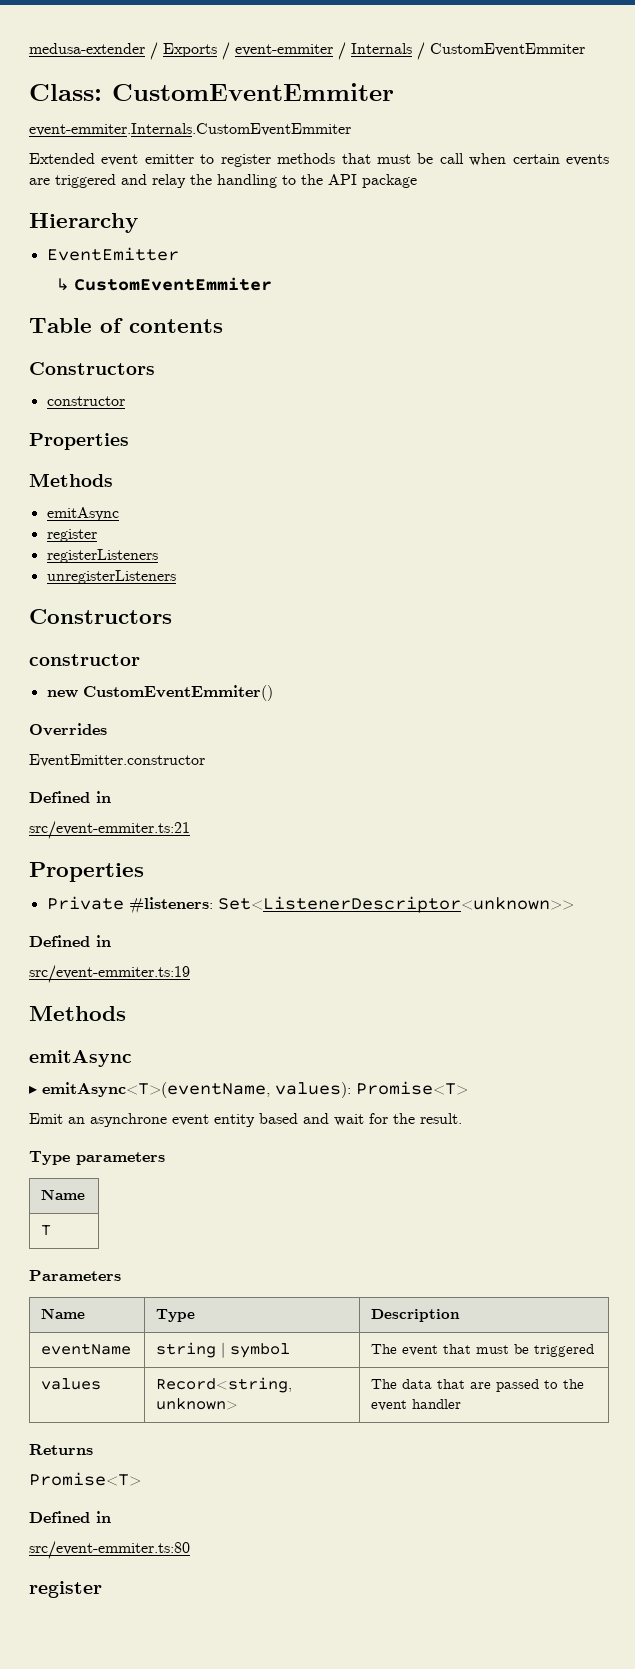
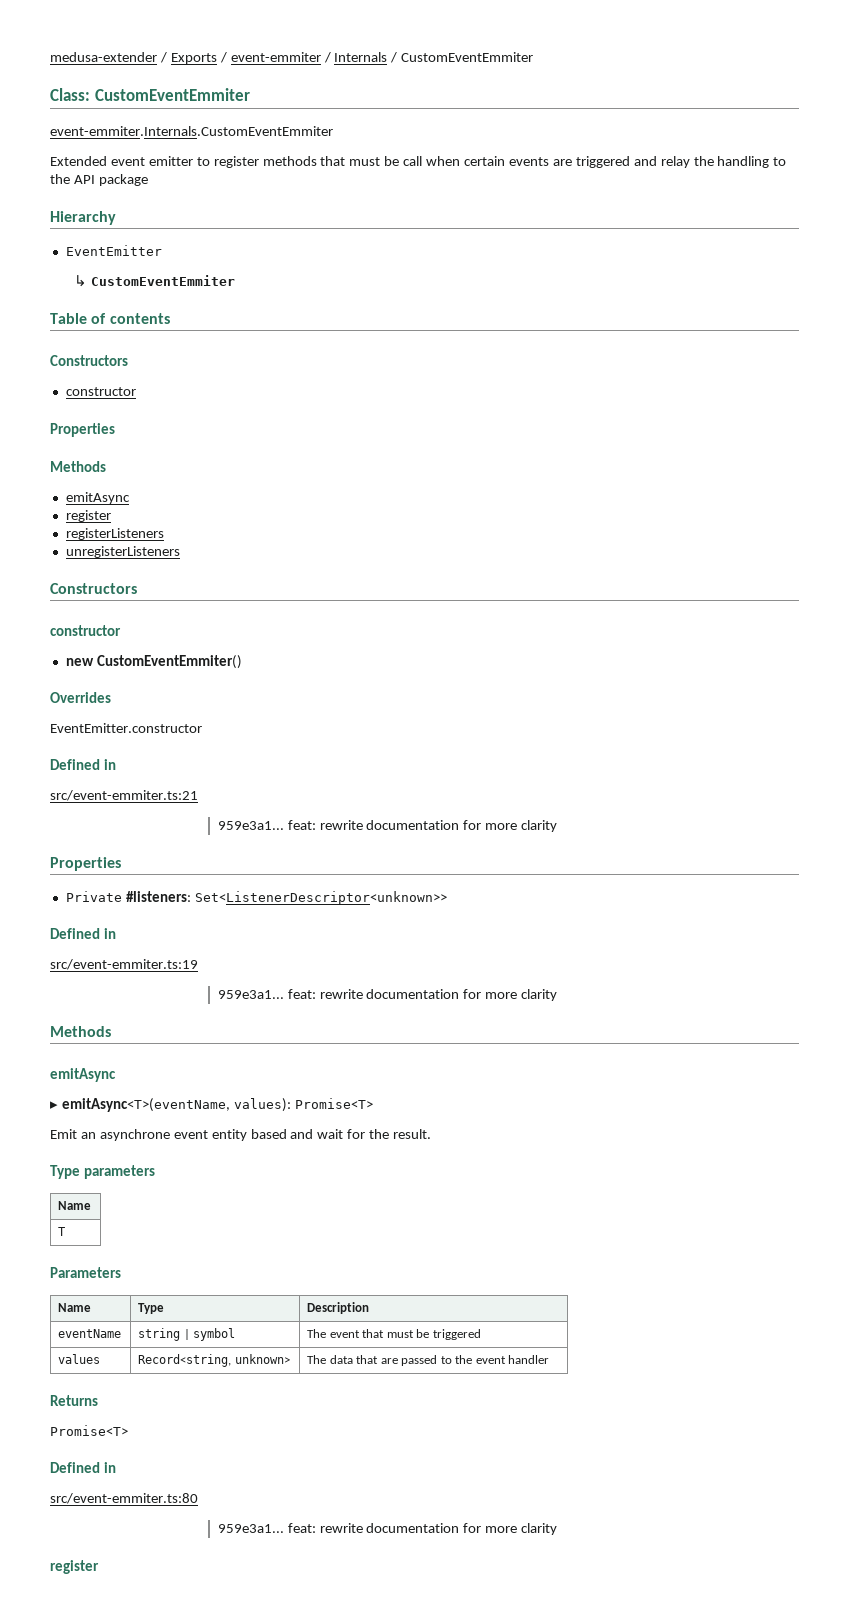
(190, 830) none -> [217,820,558,832] // 959e3a1... feat: rewrite documentation for more clarity
(190, 974) none -> [217,989,558,1001] // 959e3a1... feat: rewrite documentation for more clarity
(190, 1550) none -> [217,1523,558,1535] // 959e3a1... feat: rewrite documentation for more clarity

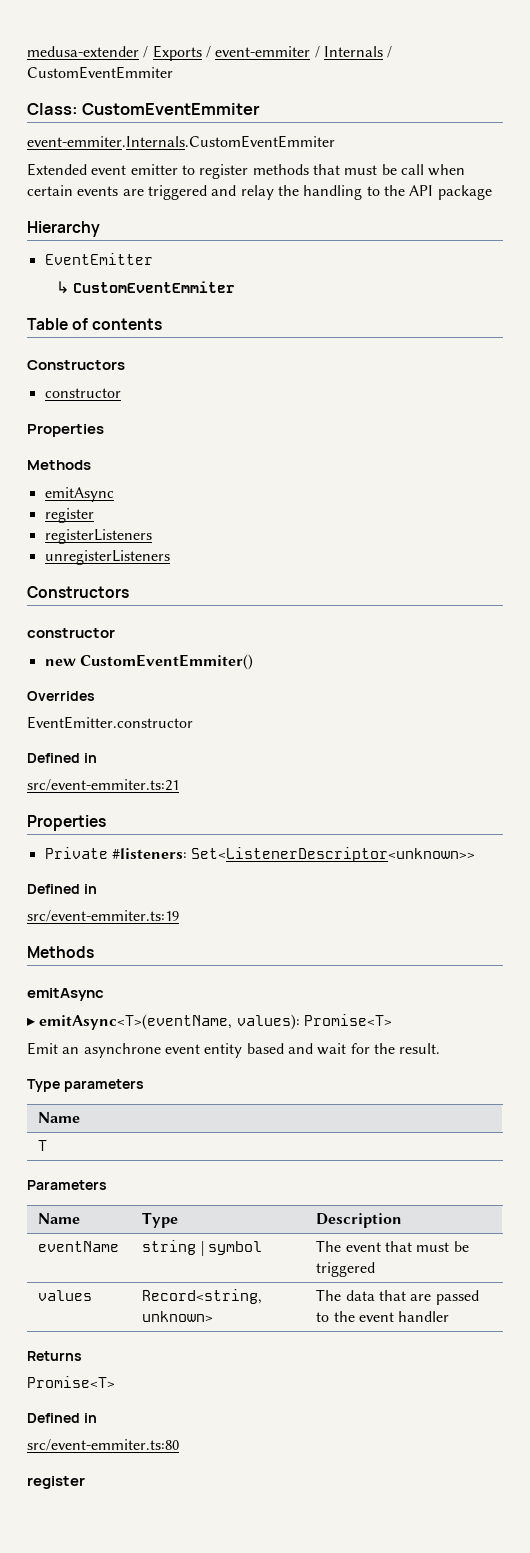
[217,820,558,832] // 959e3a1... feat: rewrite documentation for more clarity -> (179, 785) none
[217,989,558,1001] // 959e3a1... feat: rewrite documentation for more clarity -> (179, 916) none
[217,1523,558,1535] // 959e3a1... feat: rewrite documentation for more clarity -> (179, 1445) none

